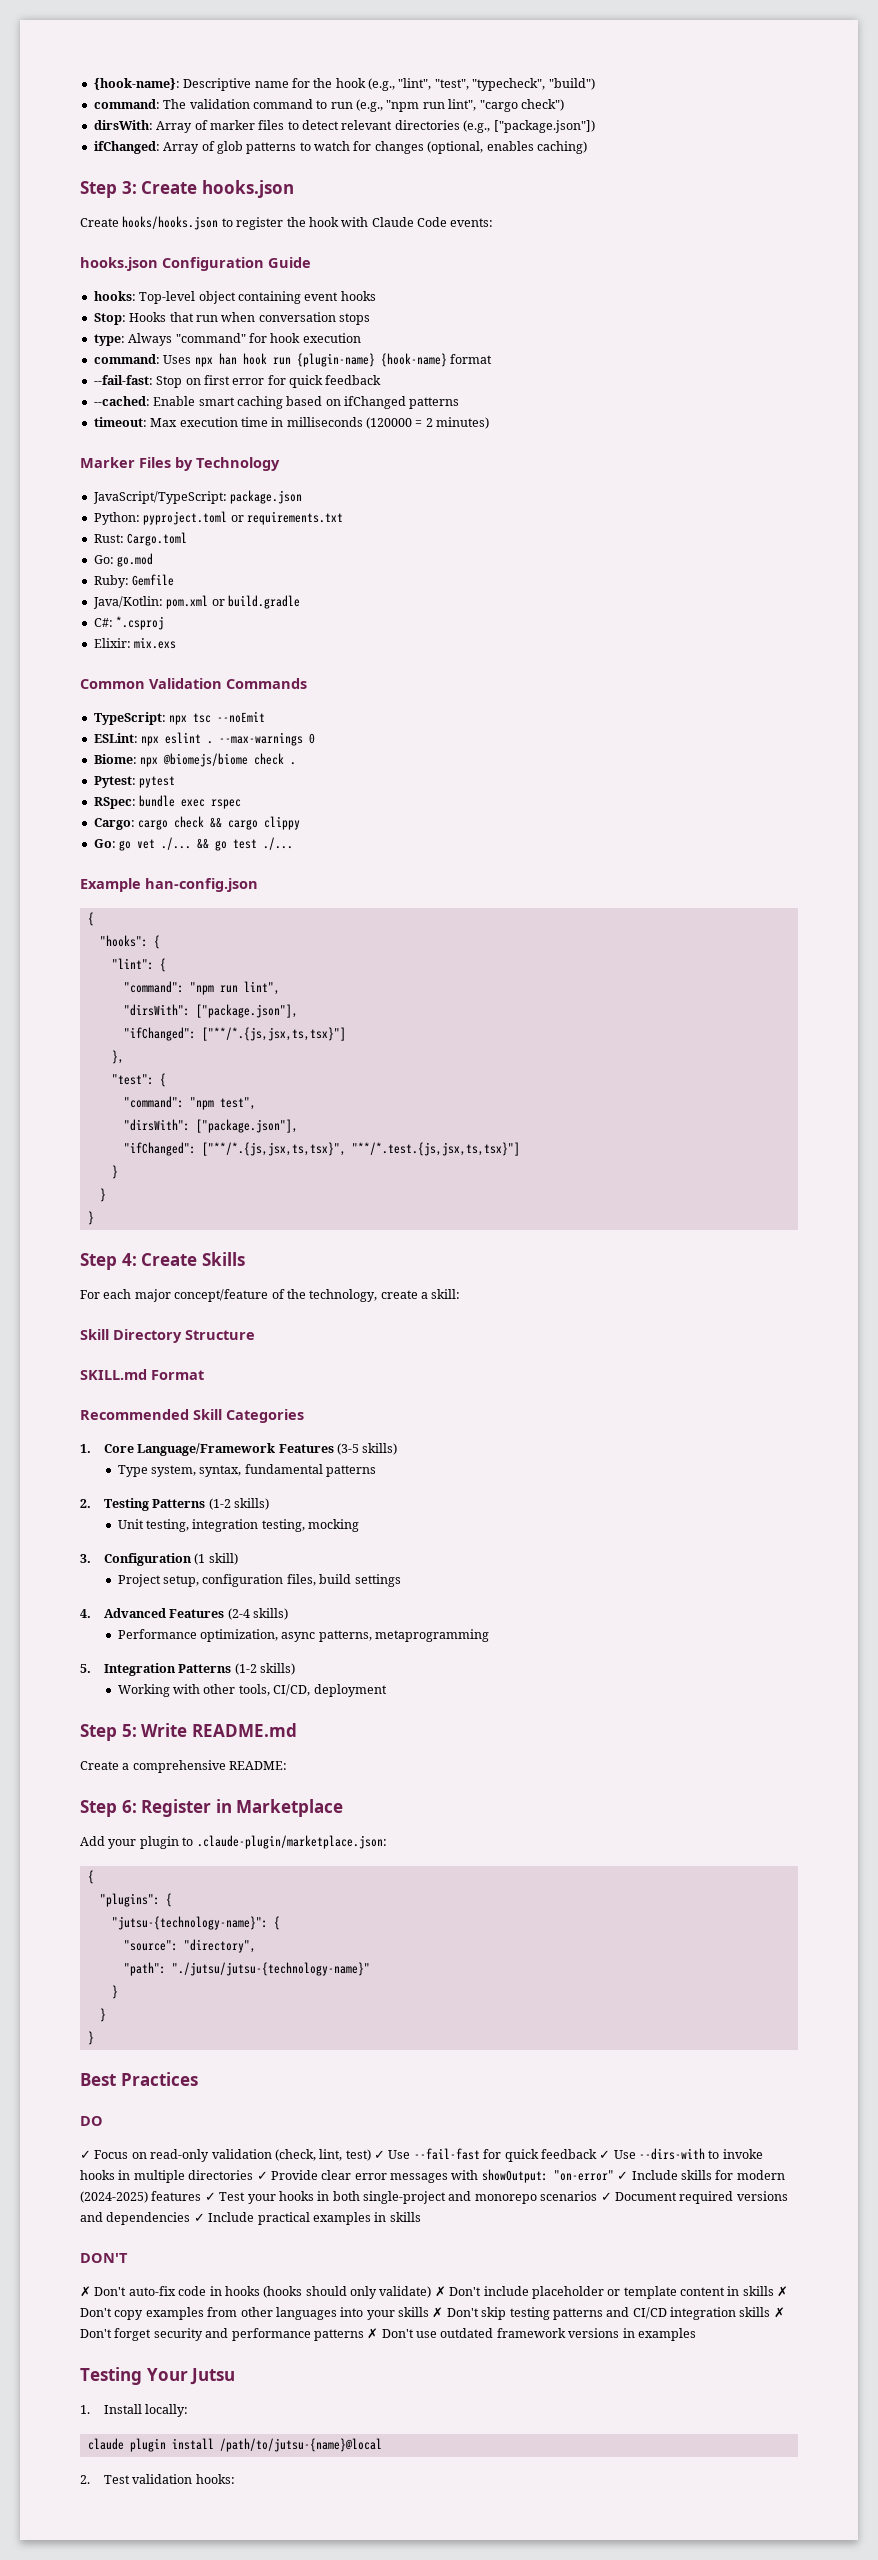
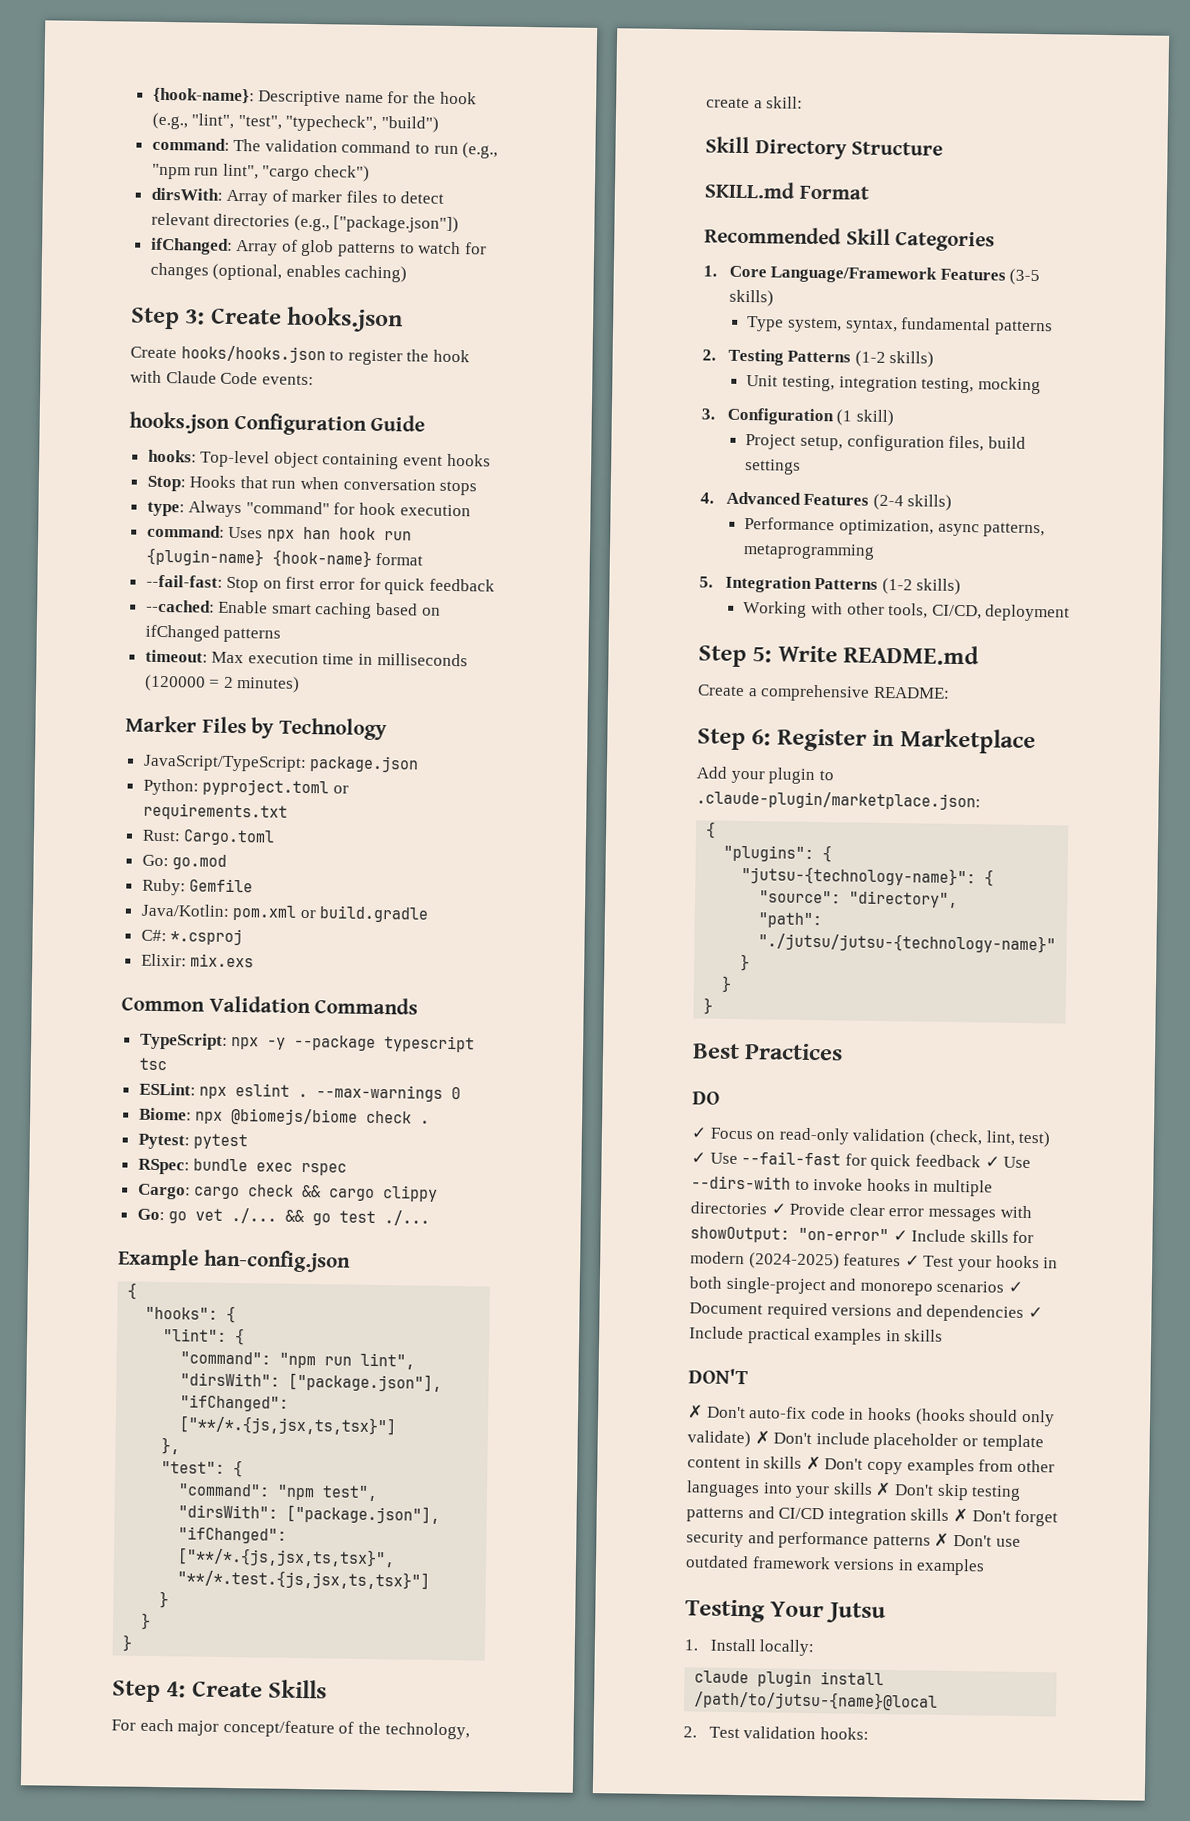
(188, 720) none -> [267,1034,476,1053] -y --package typescript
[217,711,266,723] --noEmit -> (167, 1064) none

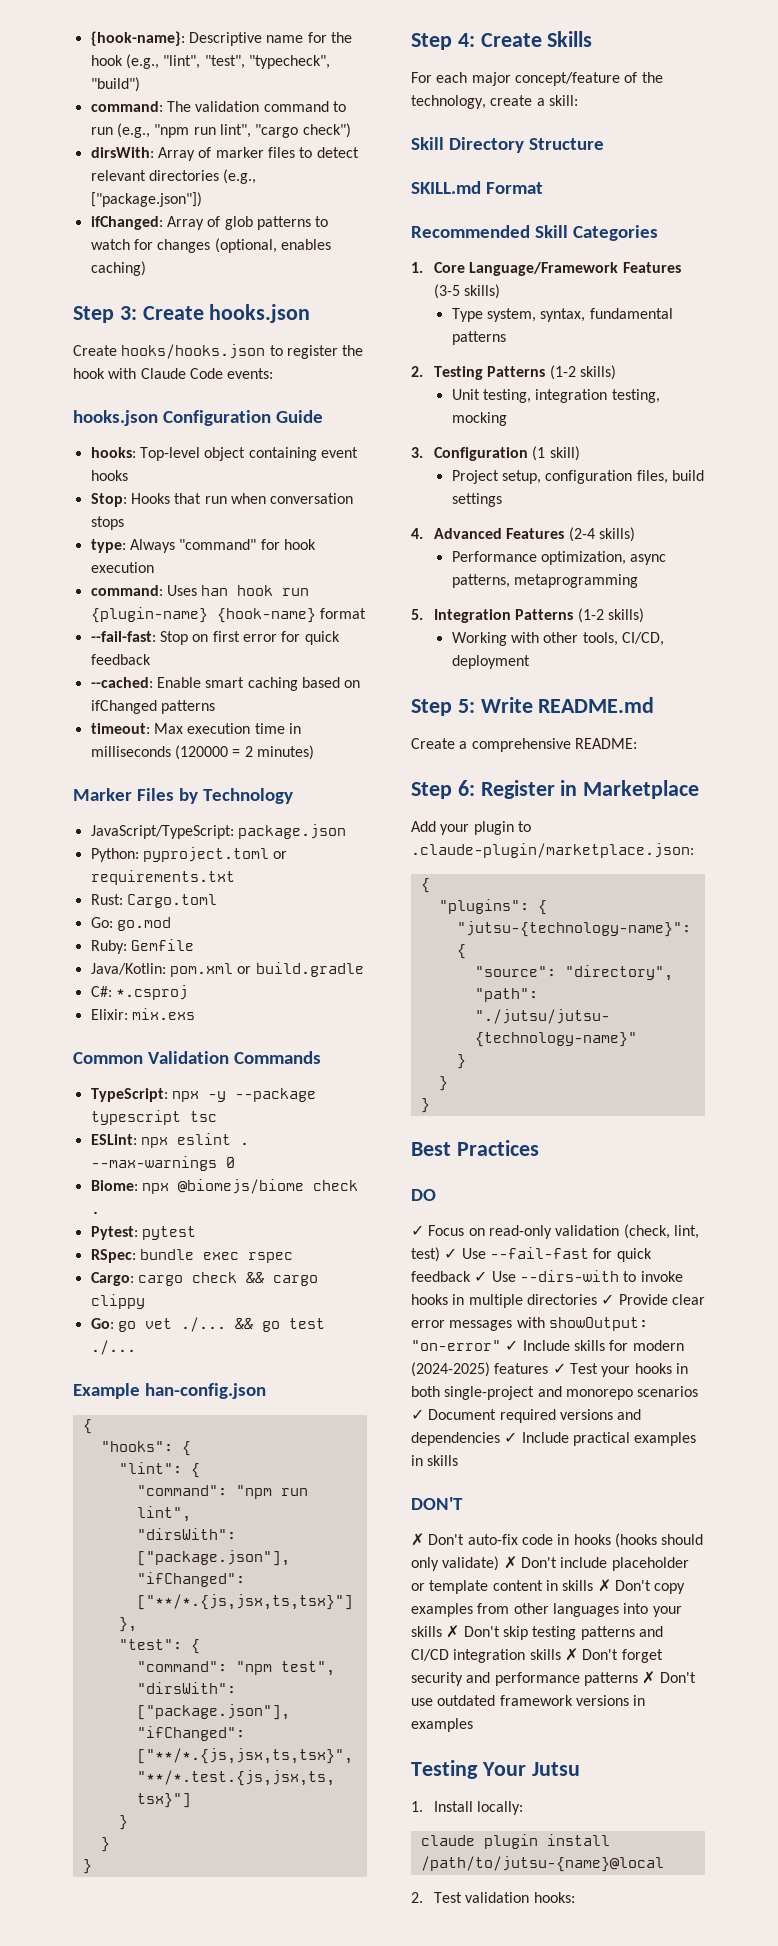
[266,529,295,542] npx -> (197, 590) none

